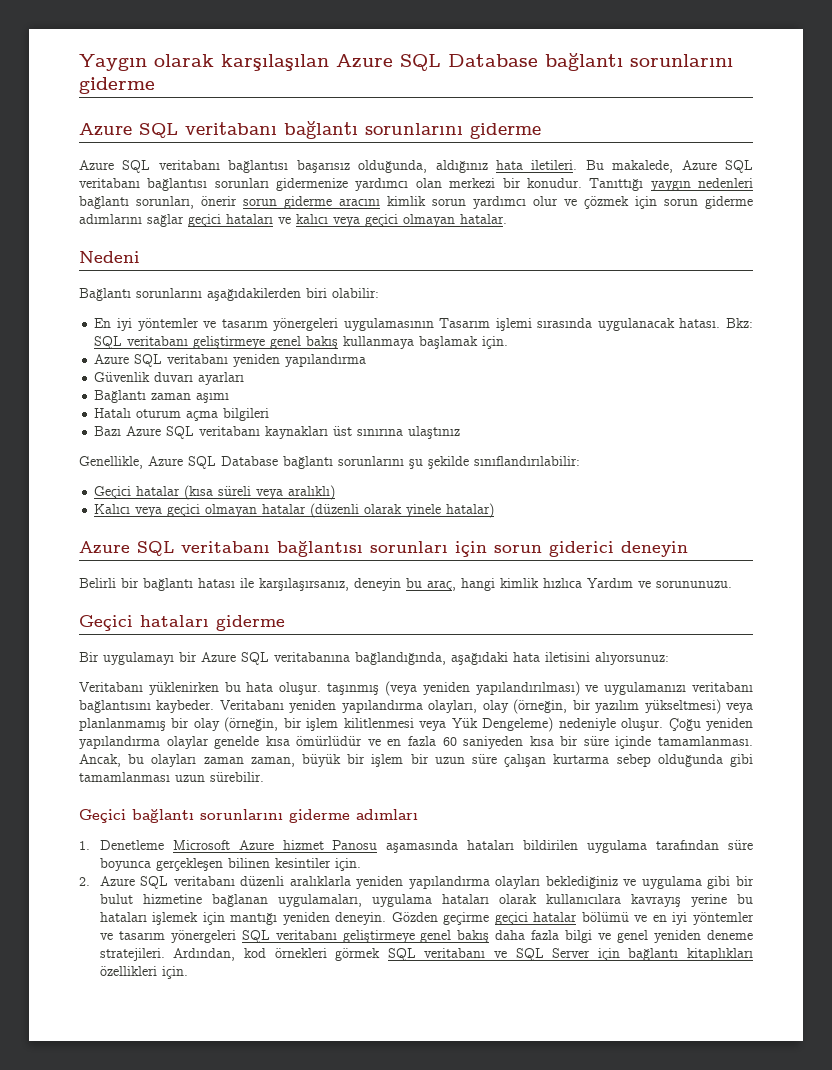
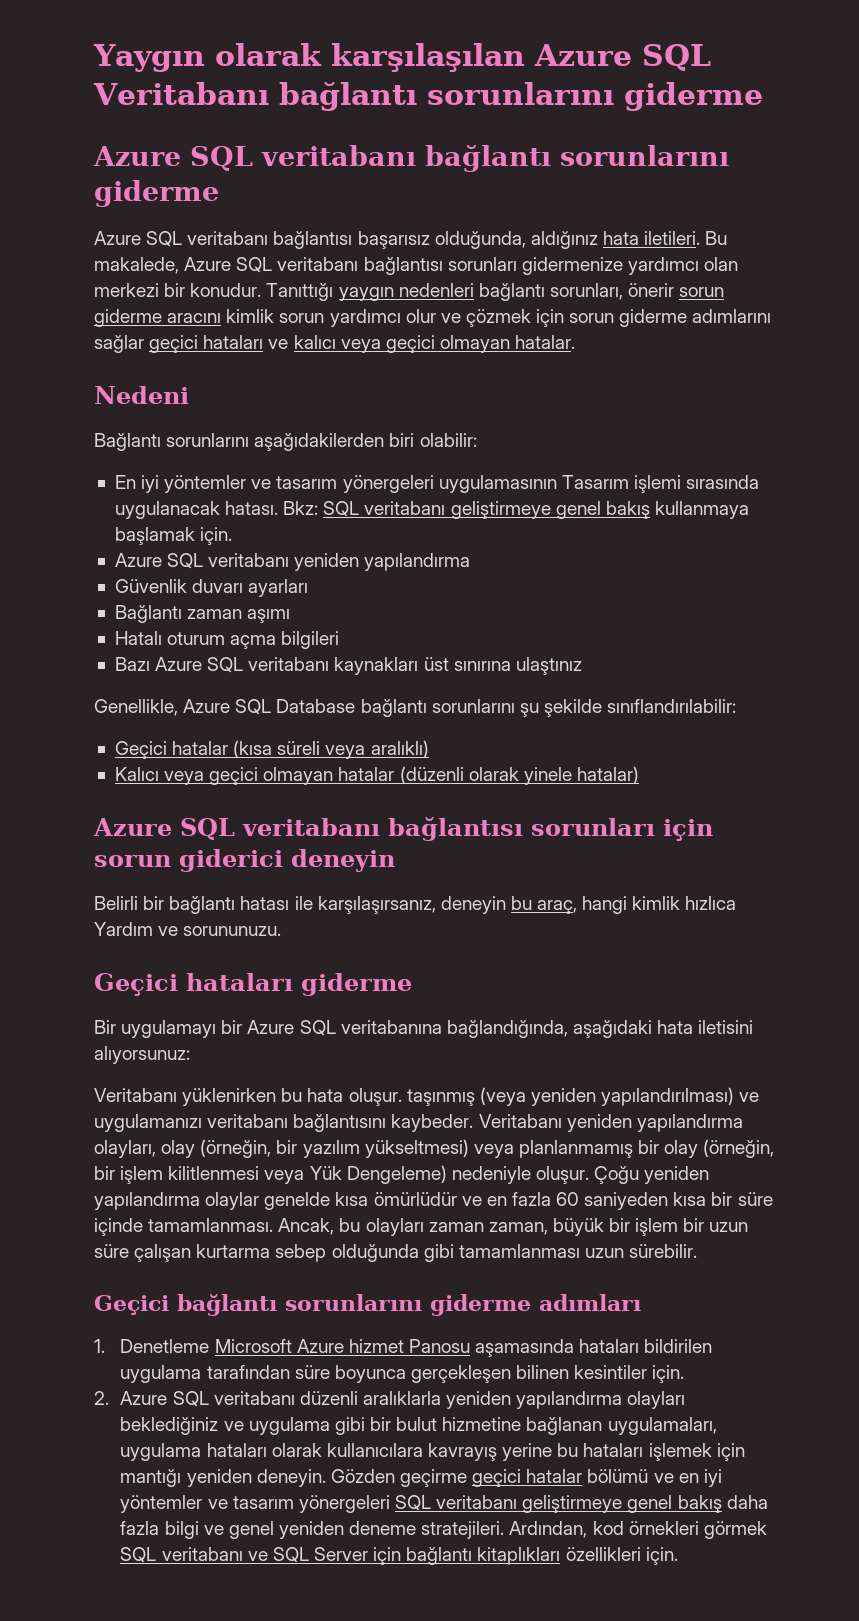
[448,54,538,67] Database -> [93,82,269,105] Veritabanı

